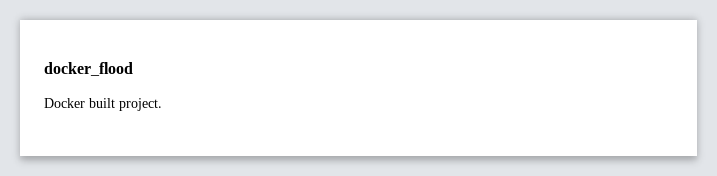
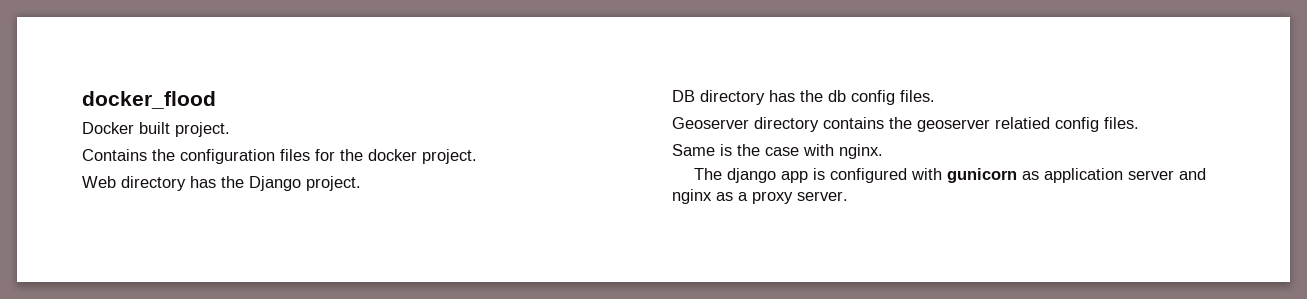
(162, 104) none -> [82,149,477,164] [82,176,361,191] [672,90,935,105] [672,117,1139,132] [672,144,883,159] [693,168,1206,183] [672,189,848,204] // Contains the configuration files for the docker project. // Web directory has the Django project. // DB directory has the db config files. // Geoserver directory contains the geoserver relatied config files. // Same is the case with nginx. // The django app is configured with gunicorn as application server and nginx as a proxy server.

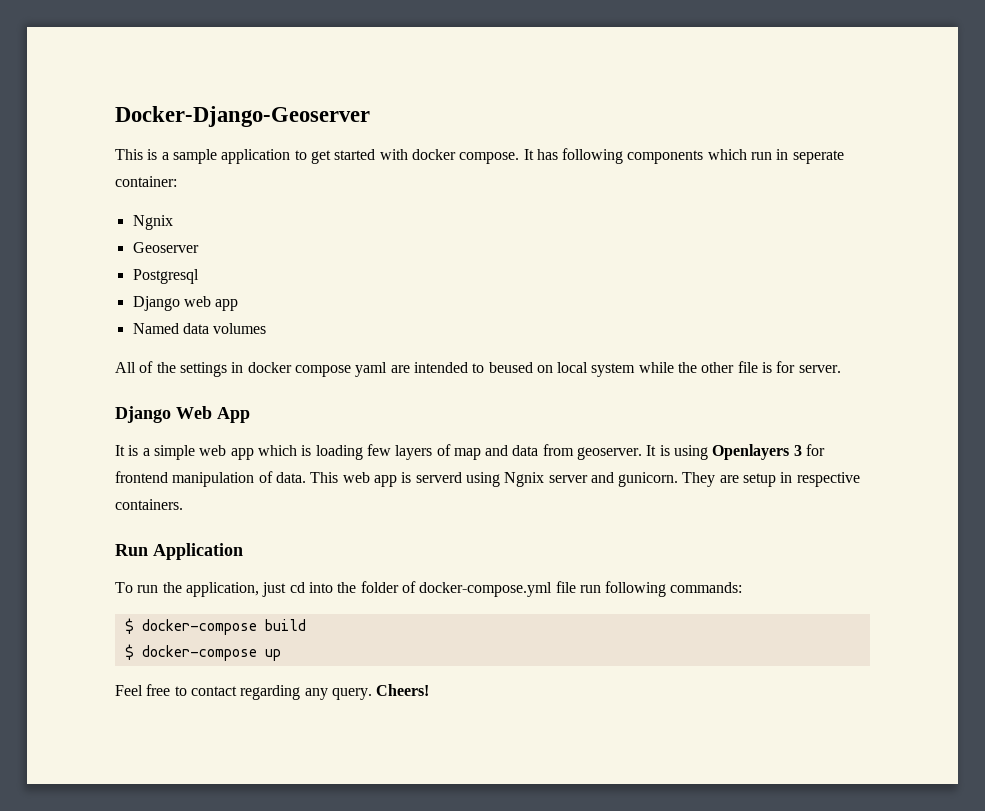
[82,91,216,109] [82,122,230,137] [82,149,477,164] [82,176,361,191] [672,90,935,105] [672,117,1139,132] [672,144,883,159] [693,168,1206,183] [672,189,848,204] docker_flood // Docker built project. // Contains the configuration files for the docker project. // Web directory has the Django project. // DB directory has the db config files. // Geoserver directory contains the geoserver relatied config files. // Same is the case with nginx. // The django app is configured with gunicorn as application server and nginx as a proxy server. -> [115,106,370,127] [115,148,844,164] [115,176,177,187] [132,215,173,230] [132,242,199,253] [132,269,199,284] [132,296,239,311] [132,323,267,334] [115,361,841,377] [115,406,250,423] [115,444,826,460] [115,471,860,487] [115,499,183,510] [115,543,243,560] [115,581,743,597] [124,618,306,635] [124,644,281,661] [115,684,430,700] Docker-Django-Geoserver // This is a sample application to get started with docker compose. It has following components which run in seperate container: // Ngnix // Geoserver // Postgresql // Django web app // Named data volumes // All of the settings in docker compose yaml are intended to beused on local system while the other file is for server. // Django Web App // It is a simple web app which is loading few layers of map and data from geoserver. It is using Openlayers 3 for frontend manipulation of data. This web app is serverd using Ngnix server and gunicorn. They are setup in respective containers. // Run Application // To run the application, just cd into the folder of docker-compose.yml file run following commands: // $ docker-compose build // $ docker-compose up // Feel free to contact regarding any query. Cheers!

